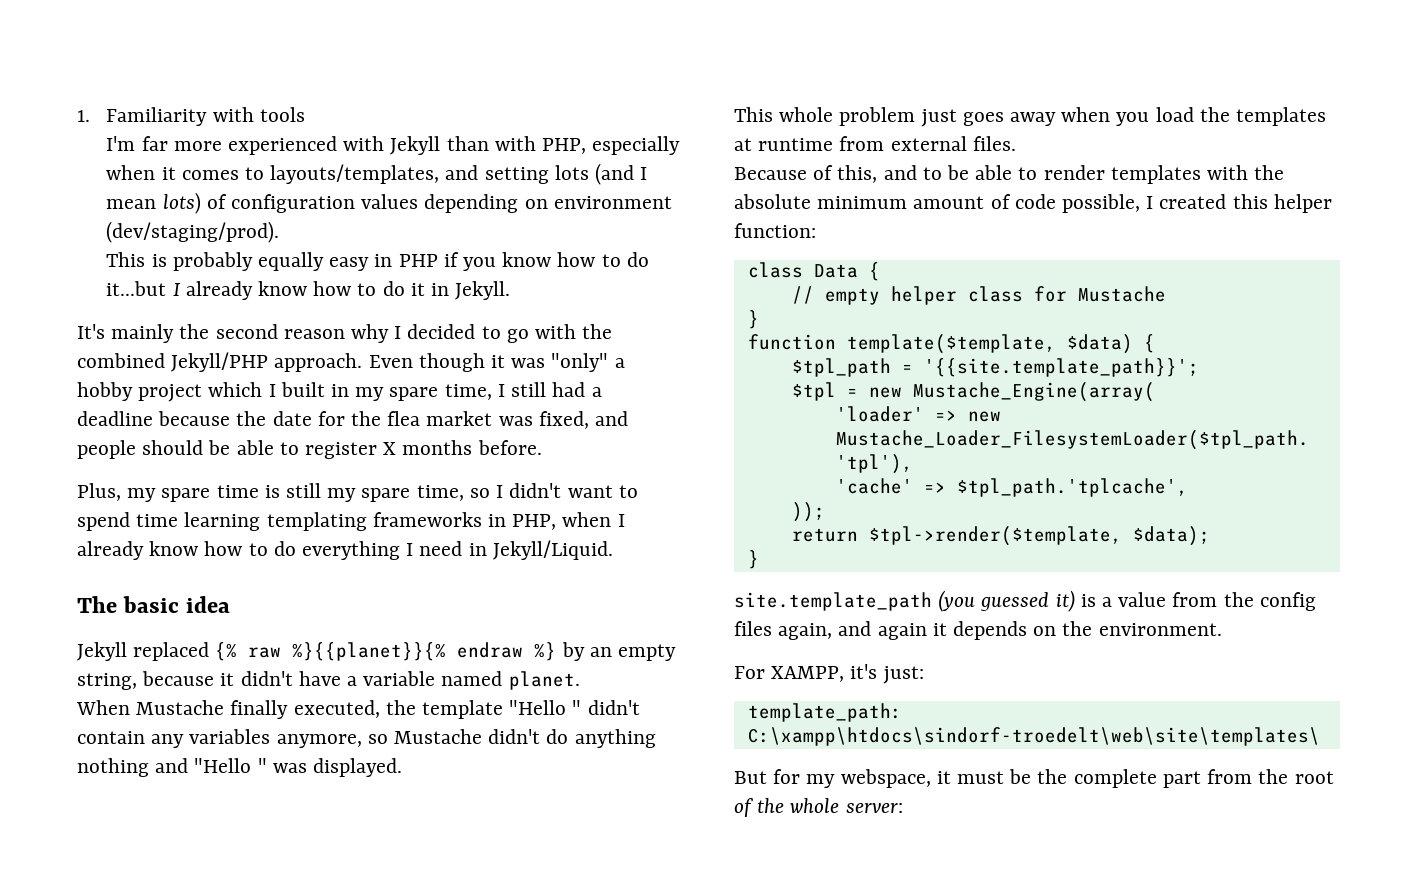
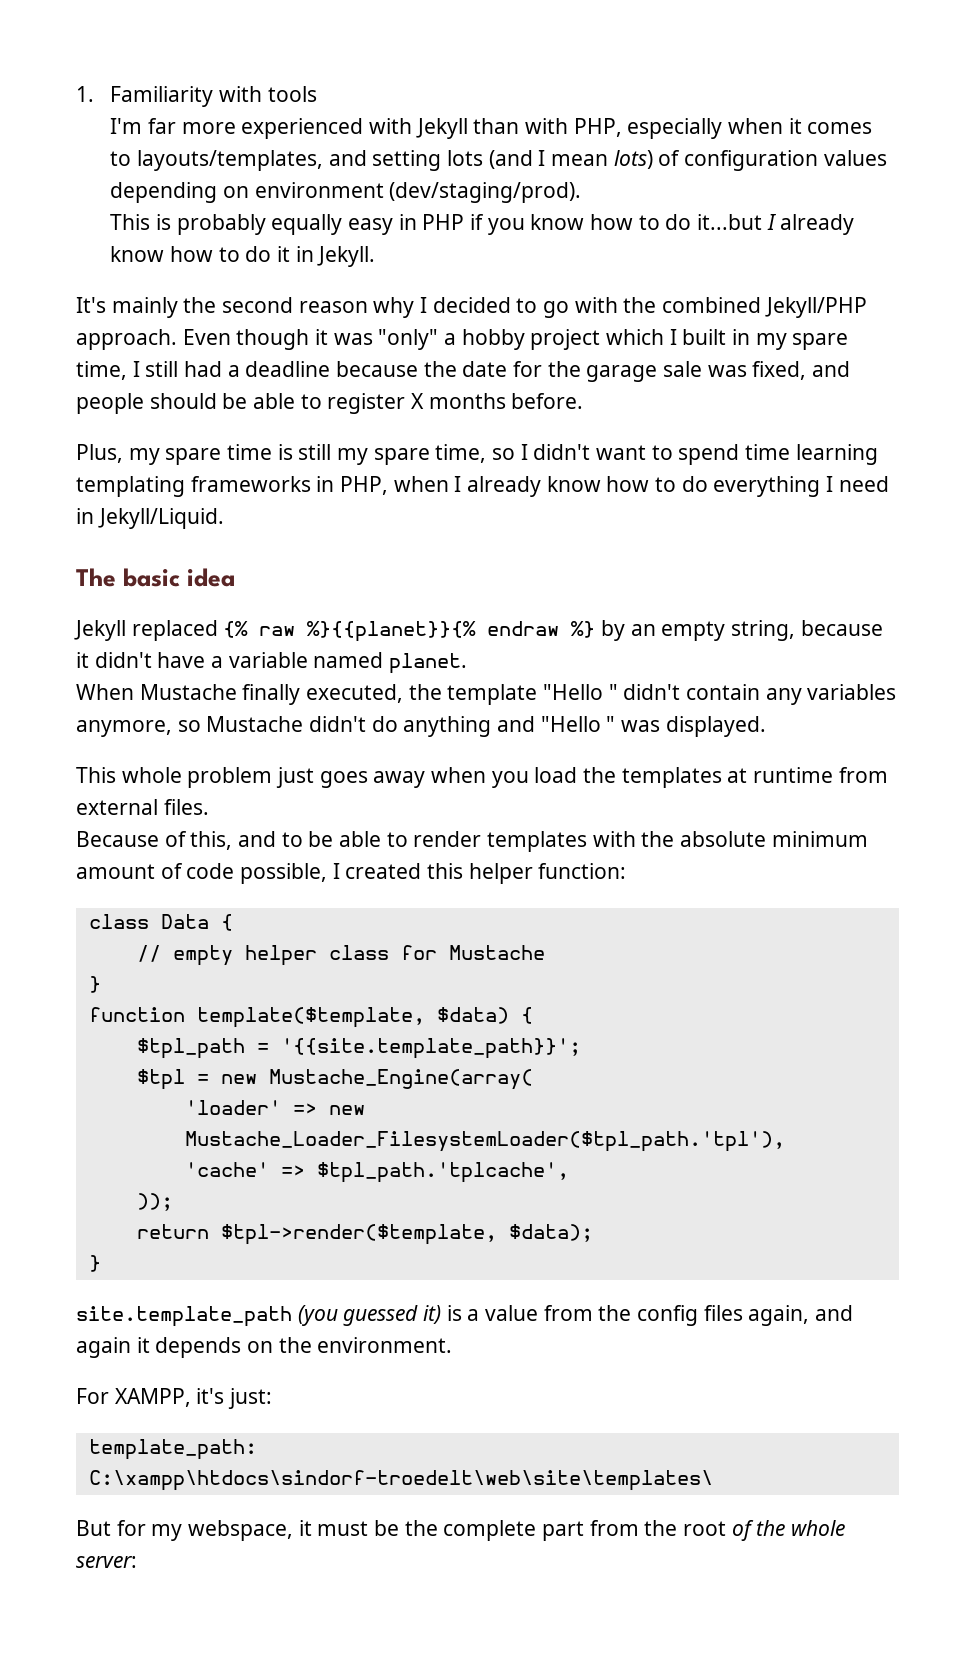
[387,411,493,426] flea market -> [586,361,703,382] garage sale
[77,758,149,777] nothing -> (492, 726) none

